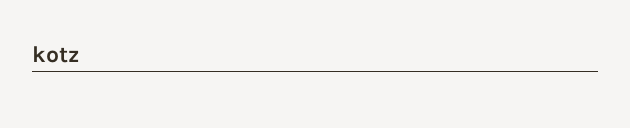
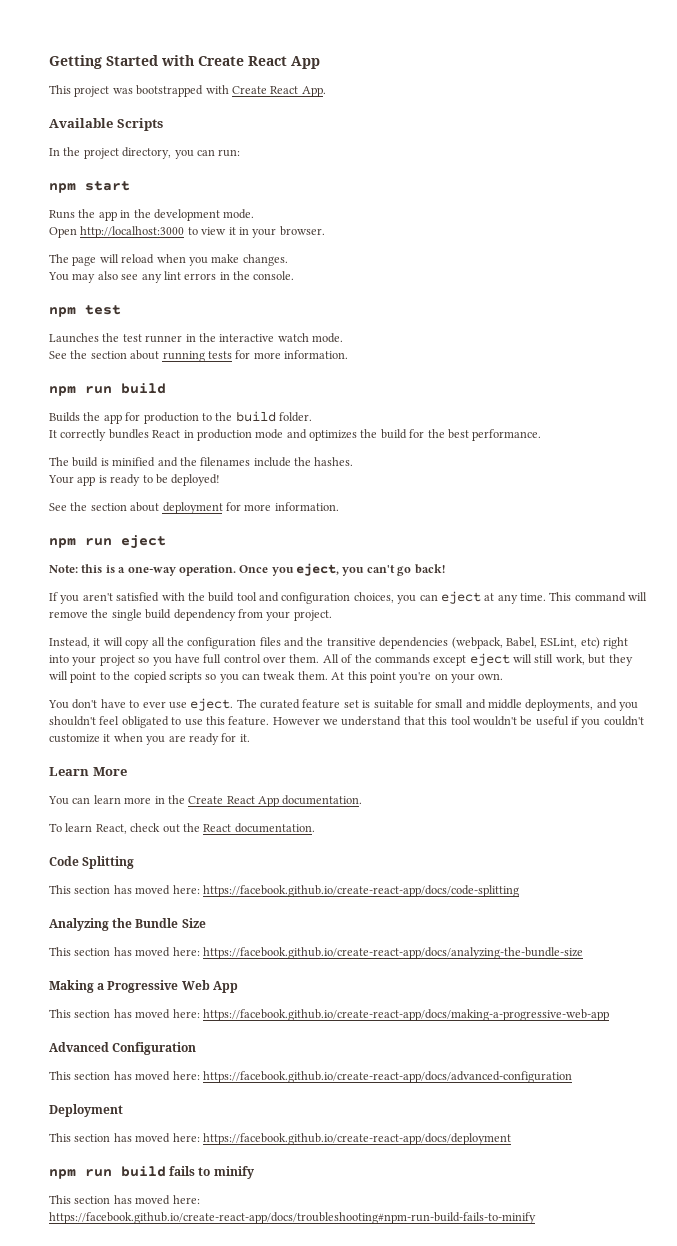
[32,46,79,63] kotz -> [49,55,320,69] [49,85,326,97] [49,118,163,131] [49,147,241,159] [49,181,130,193] [49,209,255,221] [49,226,325,238] [49,254,288,266] [48,271,295,283] [49,305,121,317] [49,333,343,343] [49,350,348,362] [49,383,166,396] [49,411,312,424] [49,429,542,441] [49,457,354,467] [48,474,221,486] [49,502,339,514] [49,535,166,549] [49,563,445,576] [49,591,648,604] [49,609,332,621] [49,637,628,649] [49,653,633,666] [49,671,504,683] [48,698,639,711] [49,716,644,728] [49,733,250,745] [49,767,127,776] [48,795,363,807] [49,823,315,834] [49,856,135,869] [49,885,519,897] [49,918,206,931] [49,947,583,959] [49,980,238,993] [49,1009,609,1021] [49,1042,197,1055] [49,1071,572,1083] [49,1104,123,1117] [49,1133,511,1145] [49,1166,254,1179] [49,1195,200,1205] [49,1212,536,1224] Getting Started with Create React App // This project was bootstrapped with Create React App. // Available Scripts // In the project directory, you can run: // npm start // Runs the app in the development mode. // Open http://localhost:3000 to view it in your browser. // The page will reload when you make changes. // You may also see any lint errors in the console. // npm test // Launches the test runner in the interactive watch mode. // See the section about running tests for more information. // npm run build // Builds the app for production to the build folder. // It correctly bundles React in production mode and optimizes the build for the best performance. // The build is minified and the filenames include the hashes. // Your app is ready to be deployed! // See the section about deployment for more information. // npm run eject // Note: this is a one-way operation. Once you eject, you can't go back! // If you aren't satisfied with the build tool and configuration choices, you can eject at any time. This command will remove the single build dependency from your project. // Instead, it will copy all the configuration files and the transitive dependencies (webpack, Babel, ESLint, etc) right into your project so you have full control over them. All of the commands except eject will still work, but they will point to the copied scripts so you can tweak them. At this point you're on your own. // You don't have to ever use eject. The curated feature set is suitable for small and middle deployments, and you shouldn't feel obligated to use this feature. However we understand that this tool wouldn't be useful if you couldn't customize it when you are ready for it. // Learn More // You can learn more in the Create React App documentation. // To learn React, check out the React documentation. // Code Splitting // This section has moved here: https://facebook.github.io/create-react-app/docs/code-splitting // Analyzing the Bundle Size // This section has moved here: https://facebook.github.io/create-react-app/docs/analyzing-the-bundle-size // Making a Progressive Web App // This section has moved here: https://facebook.github.io/create-react-app/docs/making-a-progressive-web-app // Advanced Configuration // This section has moved here: https://facebook.github.io/create-react-app/docs/advanced-configuration // Deployment // This section has moved here: https://facebook.github.io/create-react-app/docs/deployment // npm run build fails to minify // This section has moved here: https://facebook.github.io/create-react-app/docs/troubleshooting#npm-run-build-fails-to-minify

